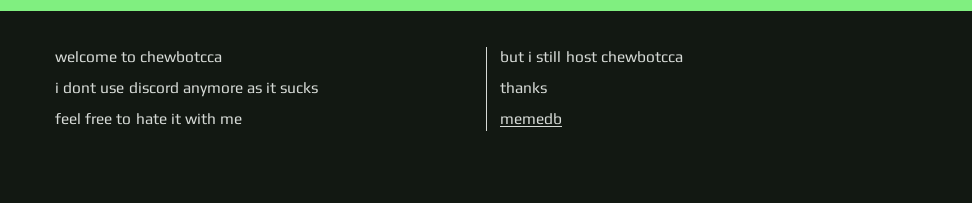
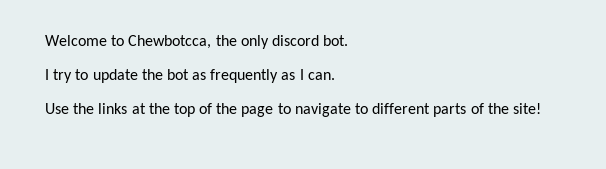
[55,51,223,63] [55,82,319,97] [55,113,243,125] [500,51,683,63] [500,82,547,94] [500,113,562,125] welcome to chewbotcca // i dont use discord anymore as it sucks // feel free to hate it with me // but i still host chewbotcca // thanks // memedb -> [45,35,349,49] [45,69,335,83] [45,103,541,117] Welcome to Chewbotcca, the only discord bot. // I try to update the bot as frequently as I can. // Use the links at the top of the page to navigate to different parts of the site!

